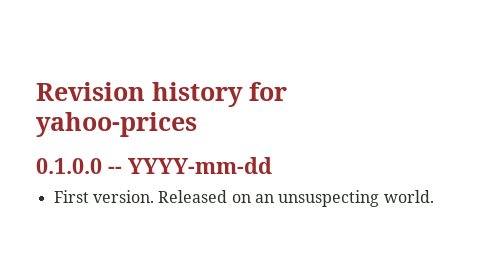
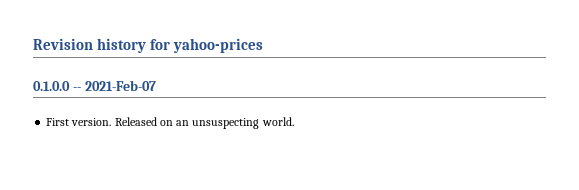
[128,157,272,174] YYYY-mm-dd -> [84,80,156,91] 2021-Feb-07

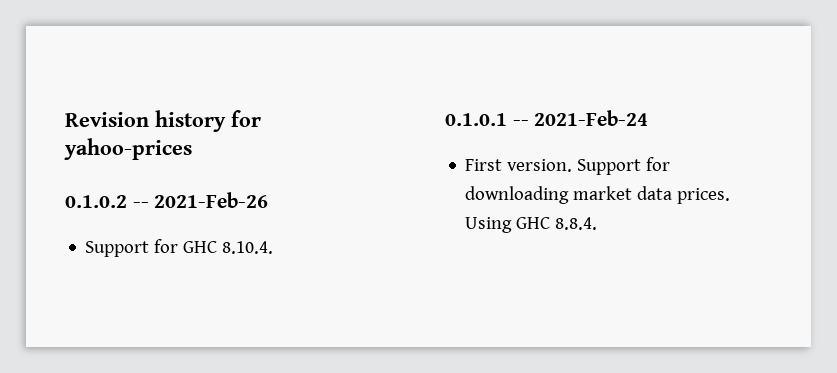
[33,80,156,91] [46,117,294,129] 0.1.0.0 -- 2021-Feb-07 // First version. Released on an unsuspecting world. -> [65,192,269,208] [85,239,274,257] [445,110,649,126] [465,157,671,175] [465,186,731,204] [465,217,598,233] 0.1.0.2 -- 2021-Feb-26 // Support for GHC 8.10.4. // 0.1.0.1 -- 2021-Feb-24 // First version. Support for downloading market data prices. Using GHC 8.8.4.

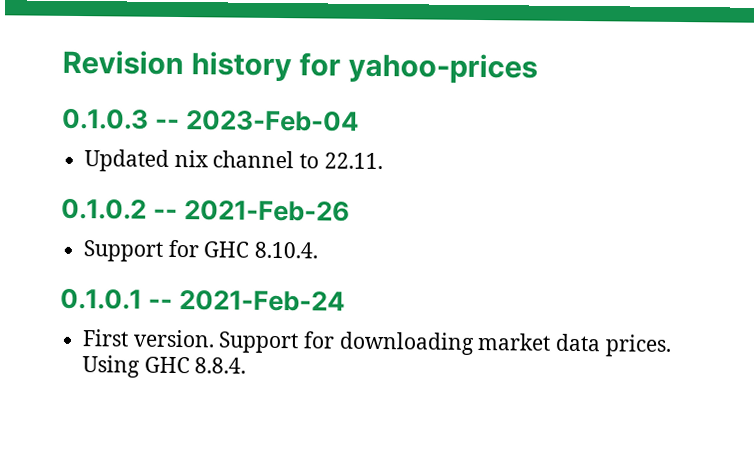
(192, 149) none -> [62,108,360,132] [84,149,383,172] // 0.1.0.3 -- 2023-Feb-04 // Updated nix channel to 22.11.

